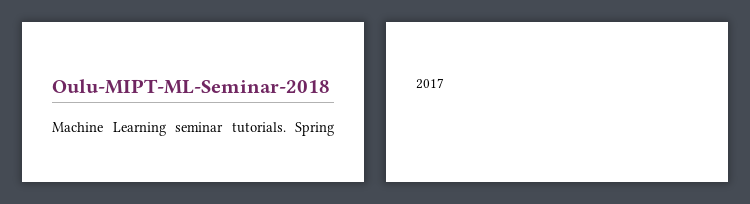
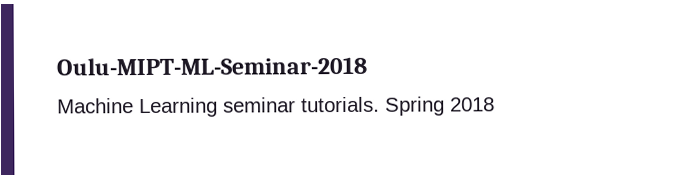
[416,78,444,89] 2017 -> [450,97,495,112] 2018

